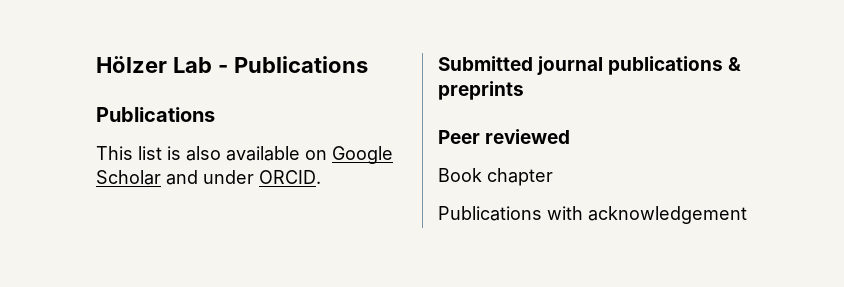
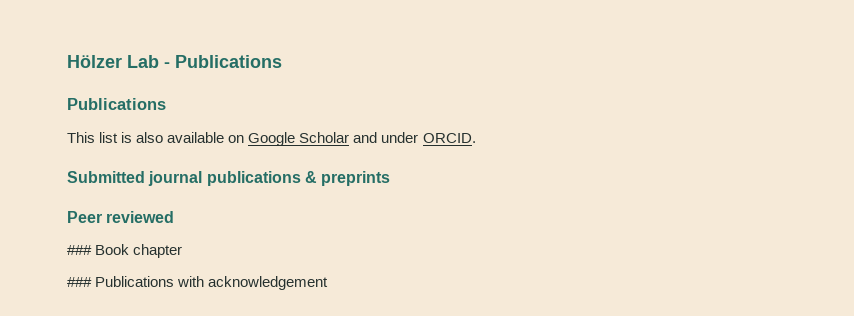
(571, 136) none -> [67,245,92,255] ###
(553, 177) none -> [67,277,92,287] ###

